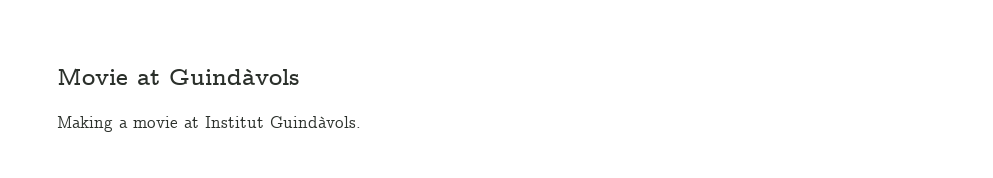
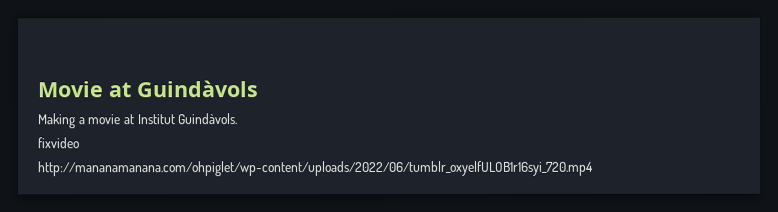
(361, 122) none -> [38,137,80,149] [38,160,594,177] // fixvideo // http://mananamanana.com/ohpiglet/wp-content/uploads/2022/06/tumblr_oxyelfULOB1r16syi_720.mp4

